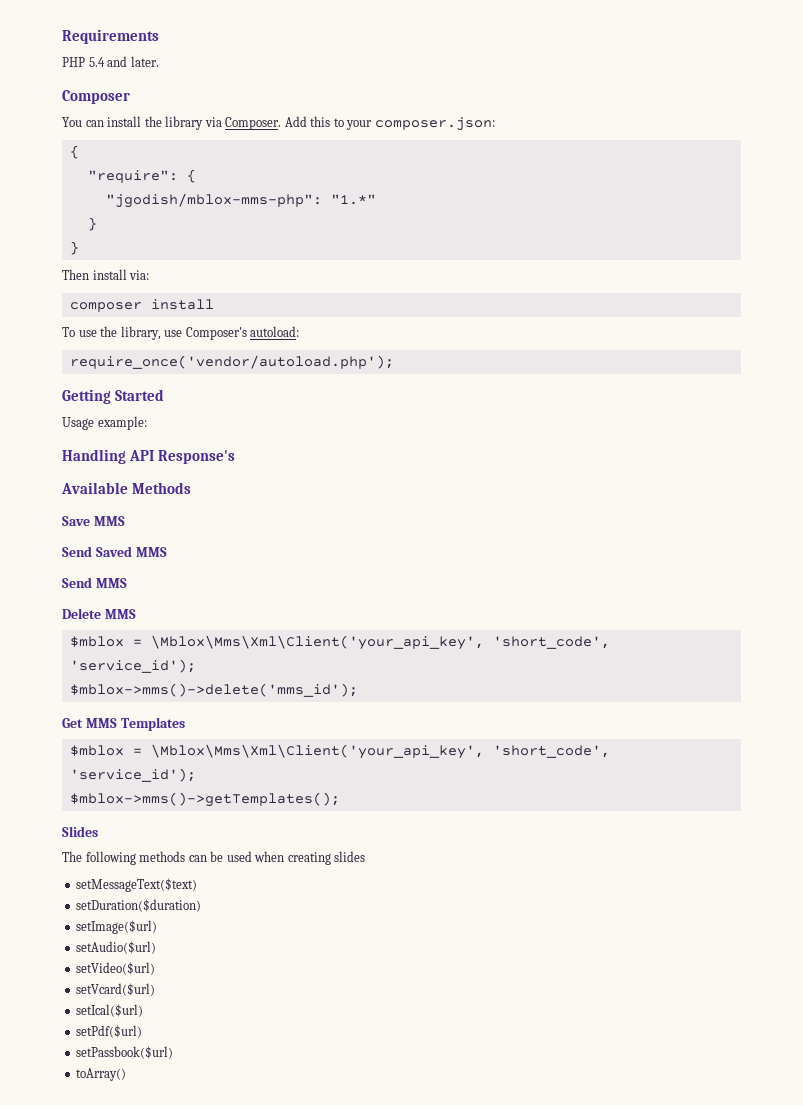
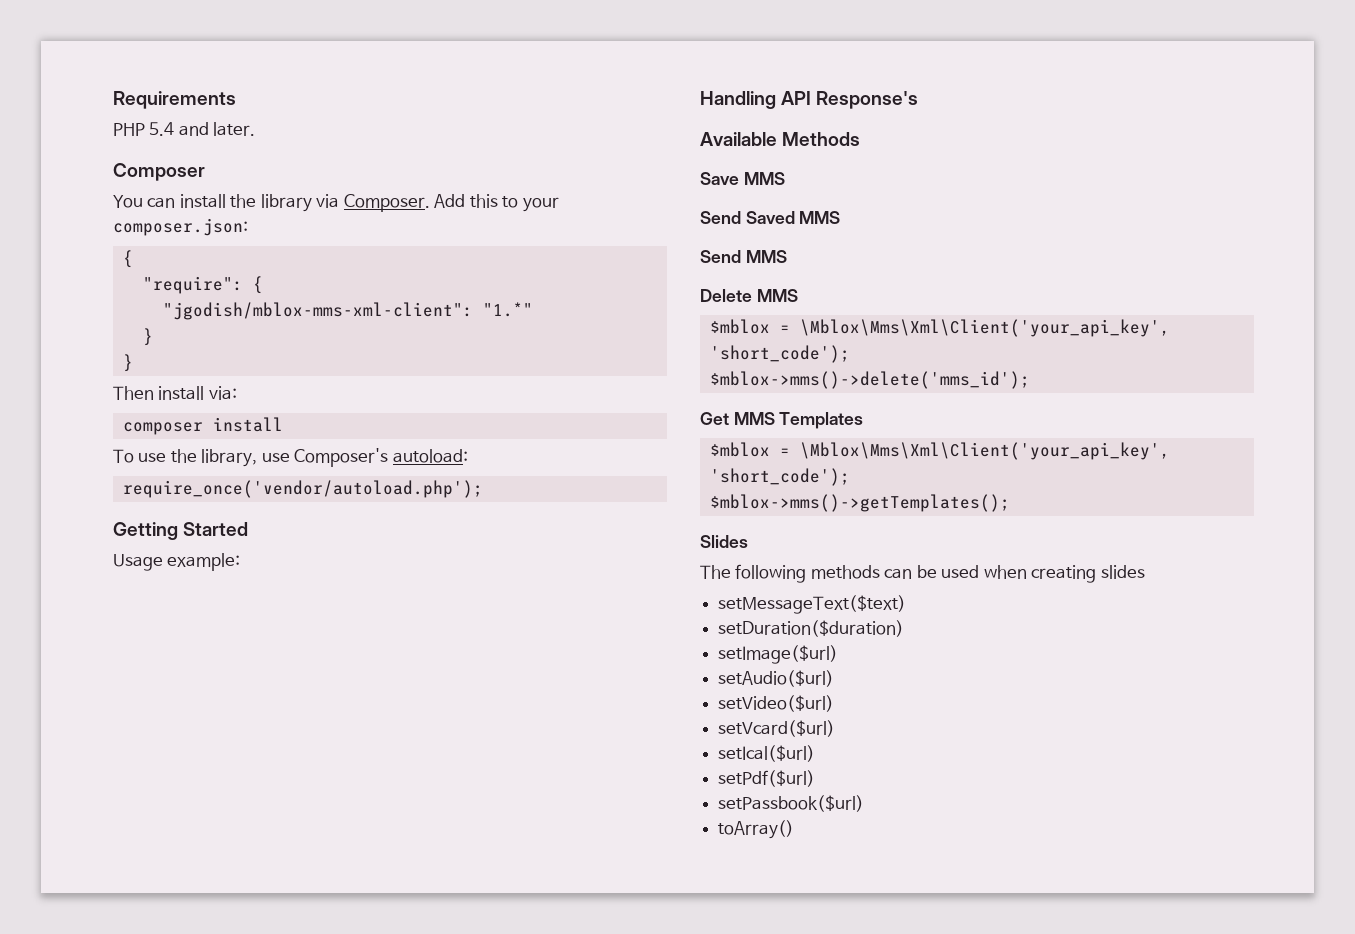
[105,193,322,208] "jgodish/mblox-mms-php": -> [162,302,473,320] "jgodish/mblox-mms-xml-client":
[492,636,610,649] [69,659,196,673] 'short_code', 'service_id'); -> [709,345,850,363] 'short_code');
[492,745,610,758] [69,768,196,782] 'short_code', 'service_id'); -> [709,468,850,486] 'short_code');

